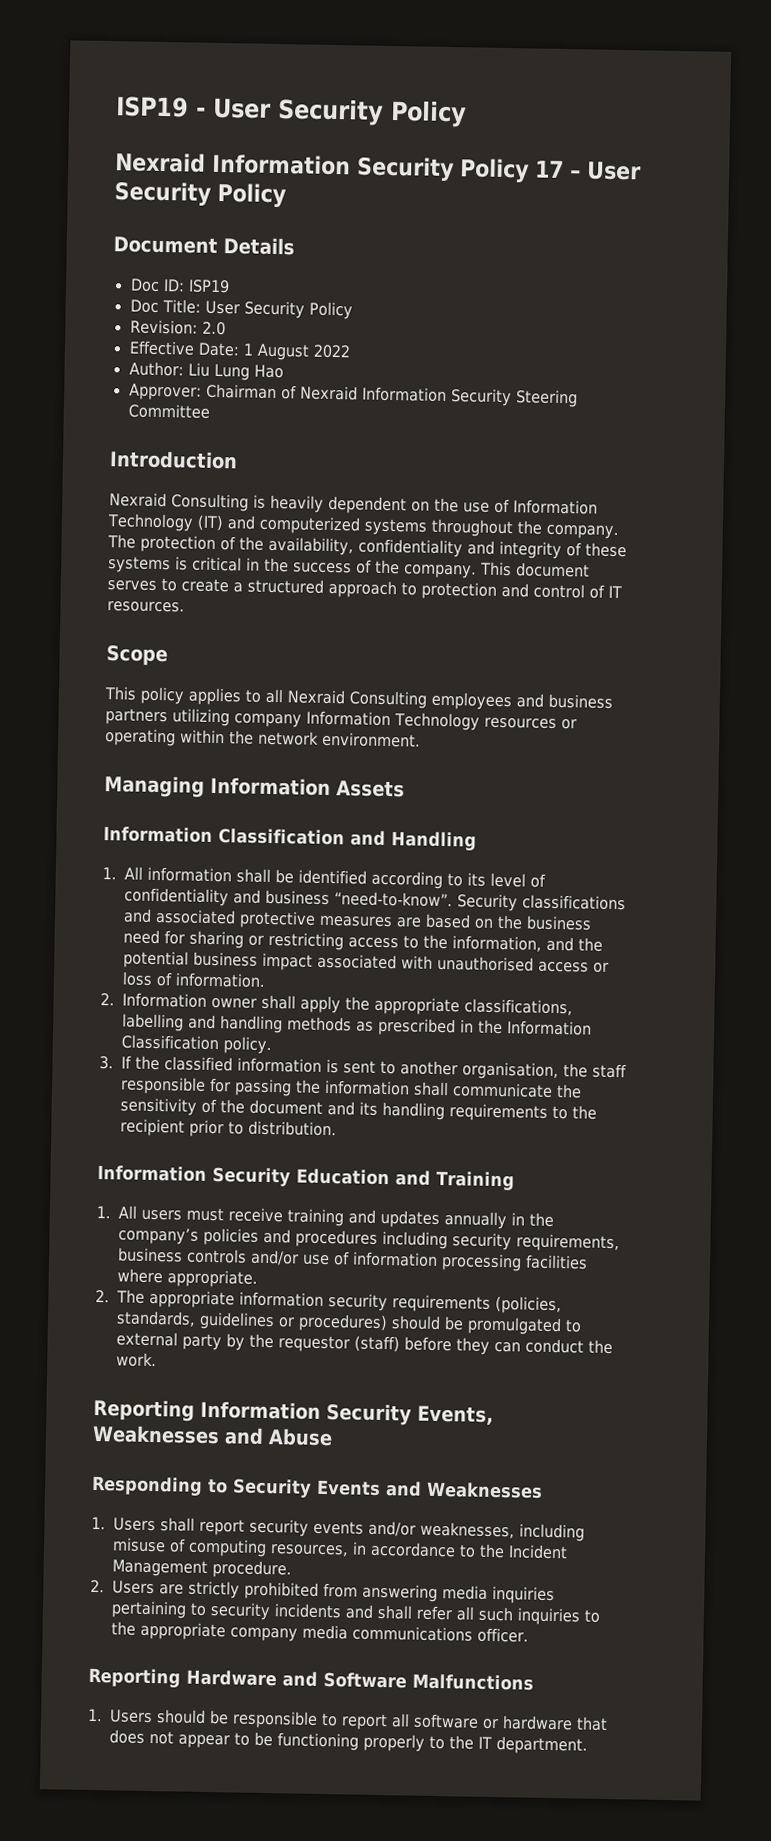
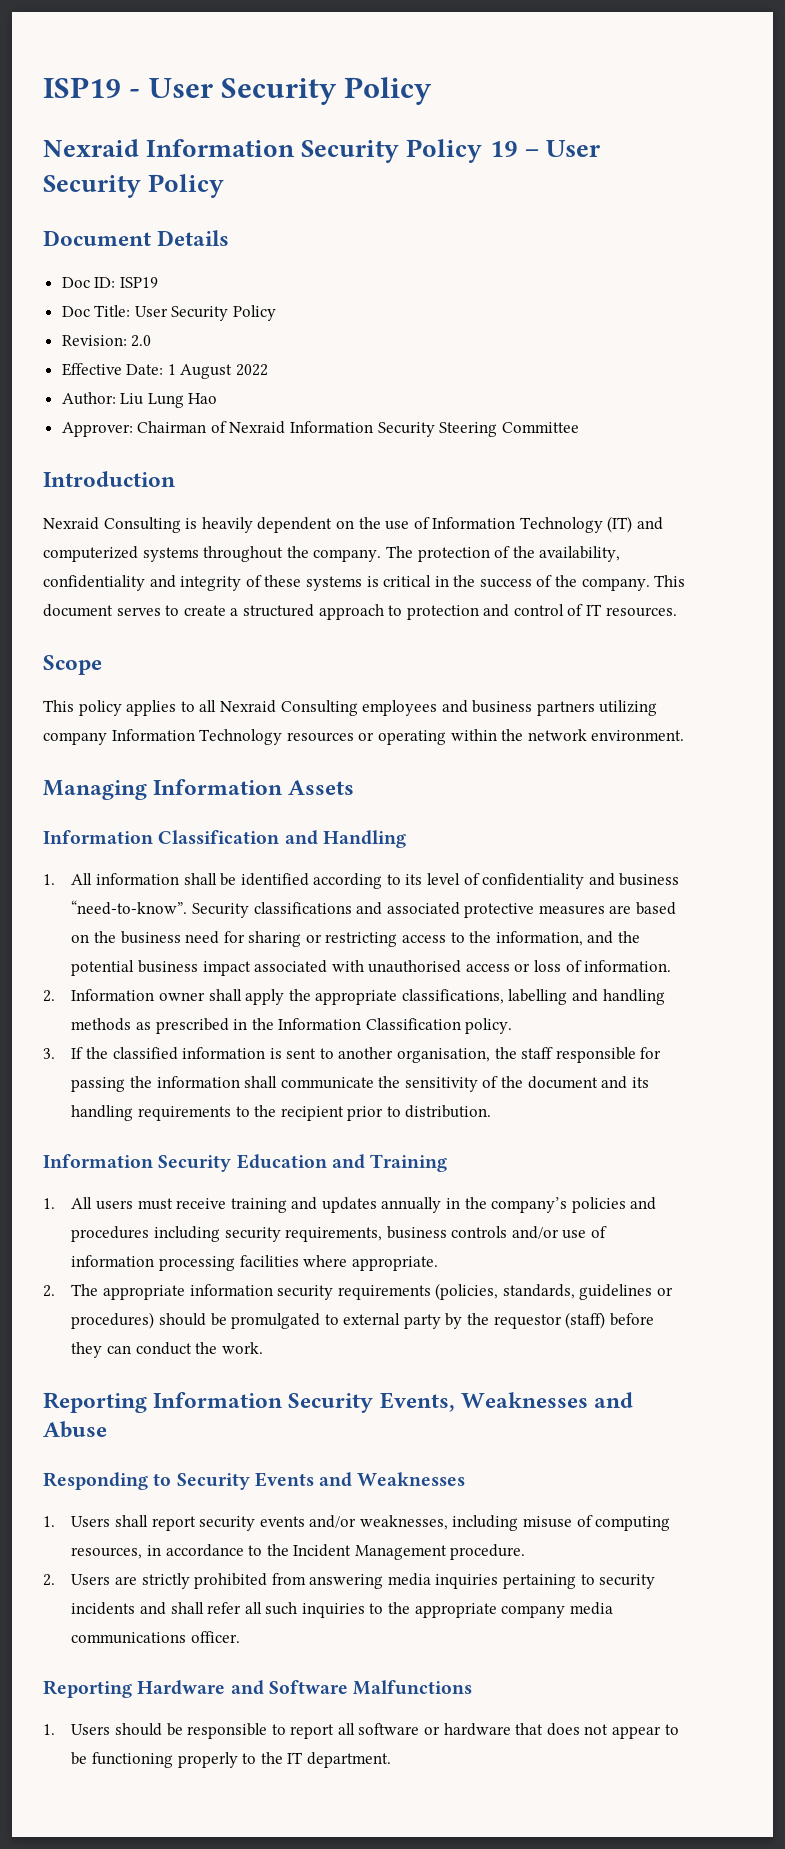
[534,160,564,178] 17 -> [489,141,518,157] 19

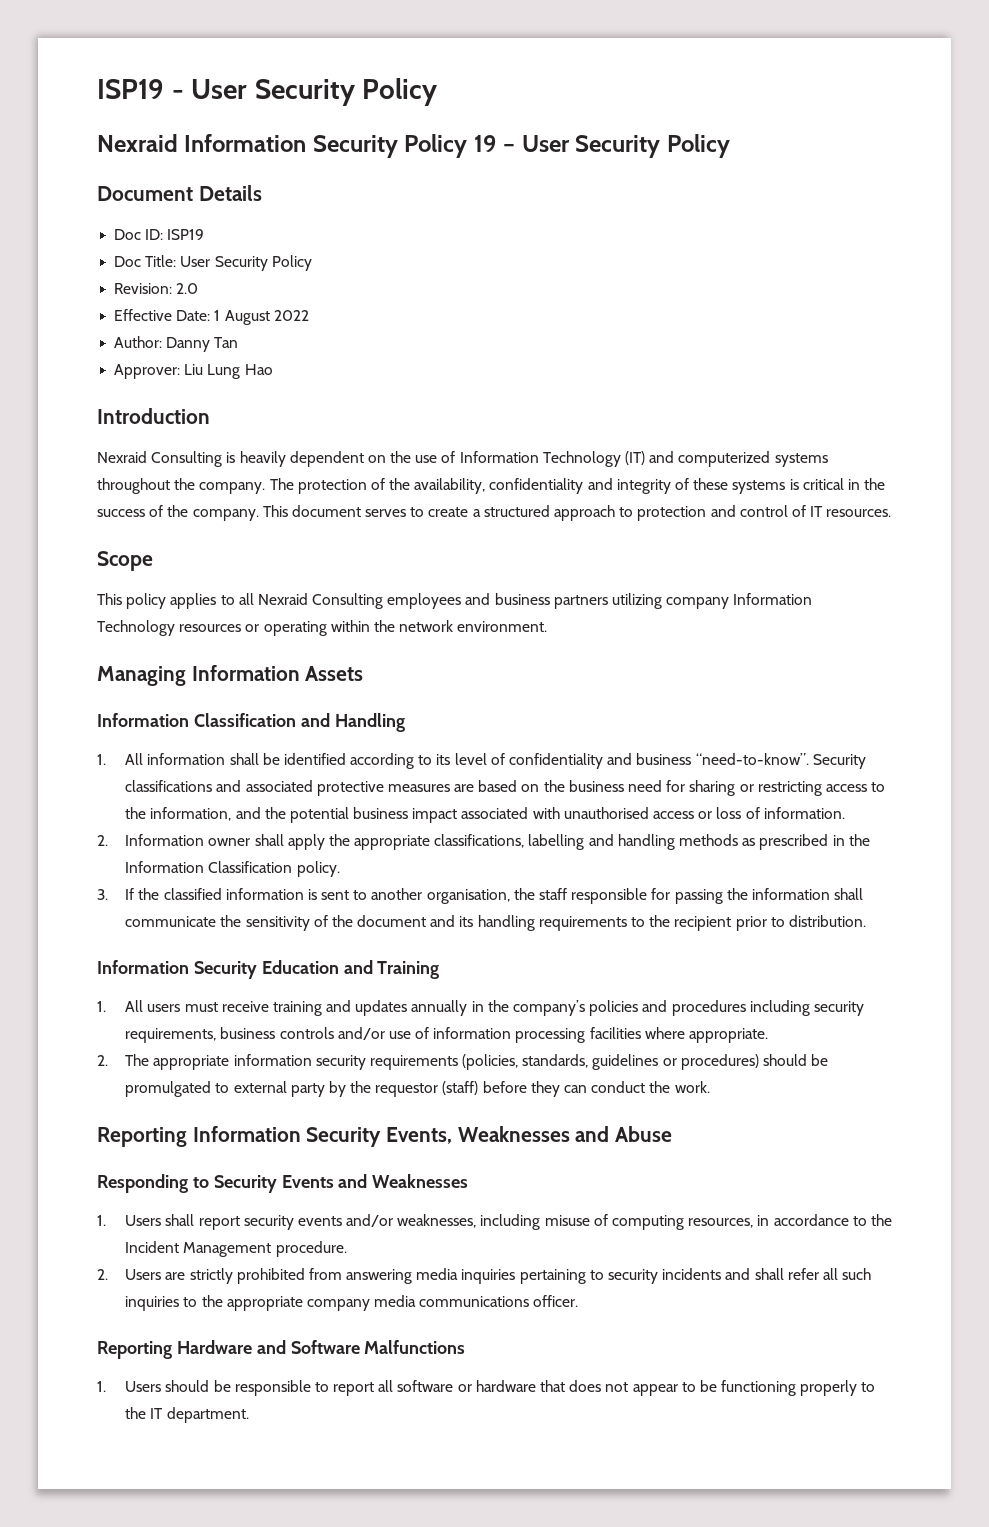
(116, 398) none -> [166,337,239,352] [114,364,181,379] Danny Tan // Approver:
[61,421,579,437] // Approver: Chairman of Nexraid Information Security Steering Committee -> (273, 369) none

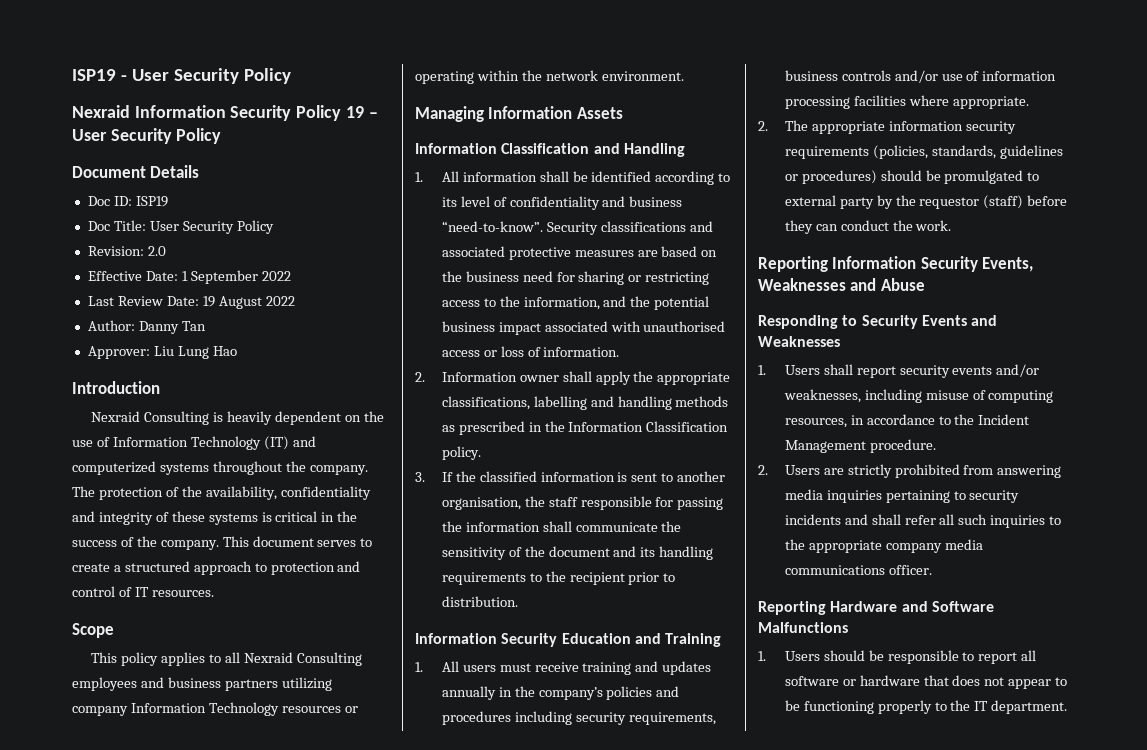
(221, 315) none -> [190,270,291,284] [87,296,215,307] September 2022 // Last Review Date: 19

